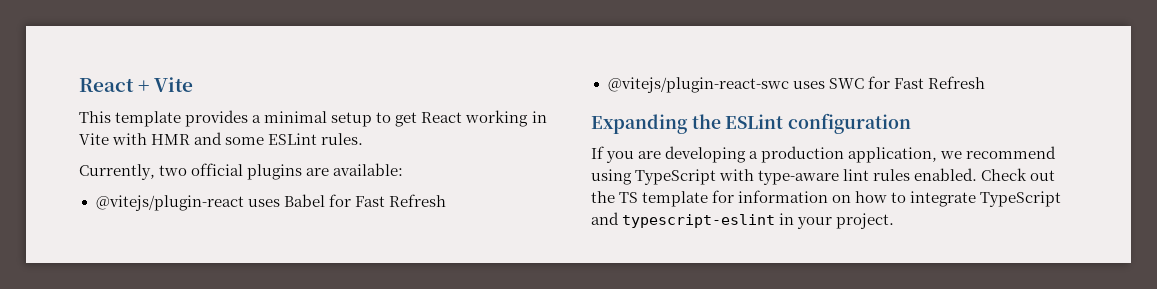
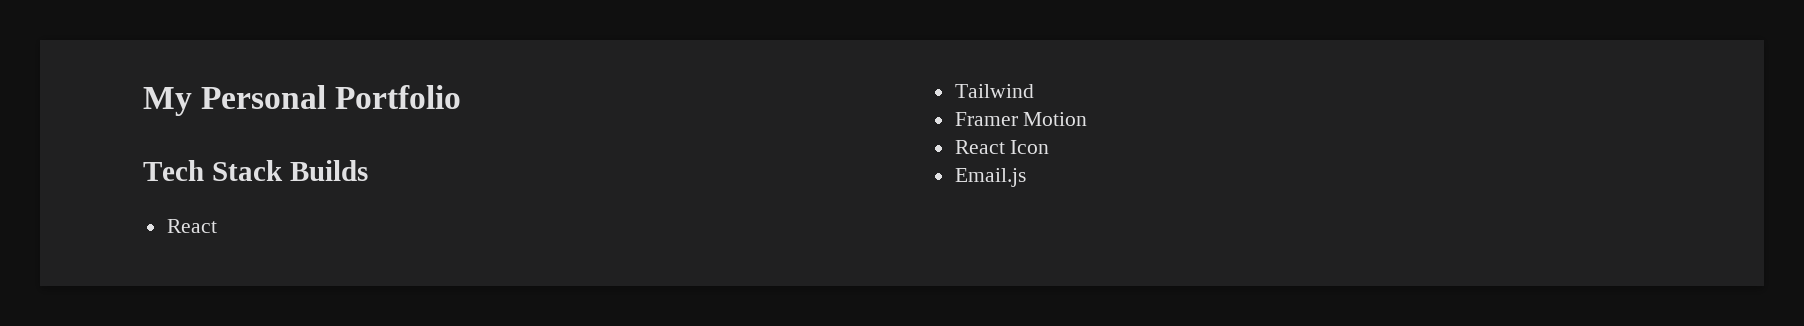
[79,77,194,92] [79,110,547,127] [79,132,364,145] [79,163,404,180] [95,194,446,211] [607,76,985,93] [591,113,912,134] [591,146,1057,163] [591,168,1056,185] [591,190,1062,207] [591,212,895,229] React + Vite // This template provides a minimal setup to get React working in Vite with HMR and some ESLint rules. // Currently, two official plugins are available: // @vitejs/plugin-react uses Babel for Fast Refresh // @vitejs/plugin-react-swc uses SWC for Fast Refresh // Expanding the ESLint configuration // If you are developing a production application, we recommend using TypeScript with type-aware lint rules enabled. Check out the TS template for information on how to integrate TypeScript and typescript-eslint in your project. -> [143,85,462,116] [143,160,368,181] [166,219,217,233] [954,84,1034,98] [954,112,1088,126] [954,140,1050,154] [954,168,1026,187] My Personal Portfolio // Tech Stack Builds // React // Tailwind // Framer Motion // React Icon // Email.js

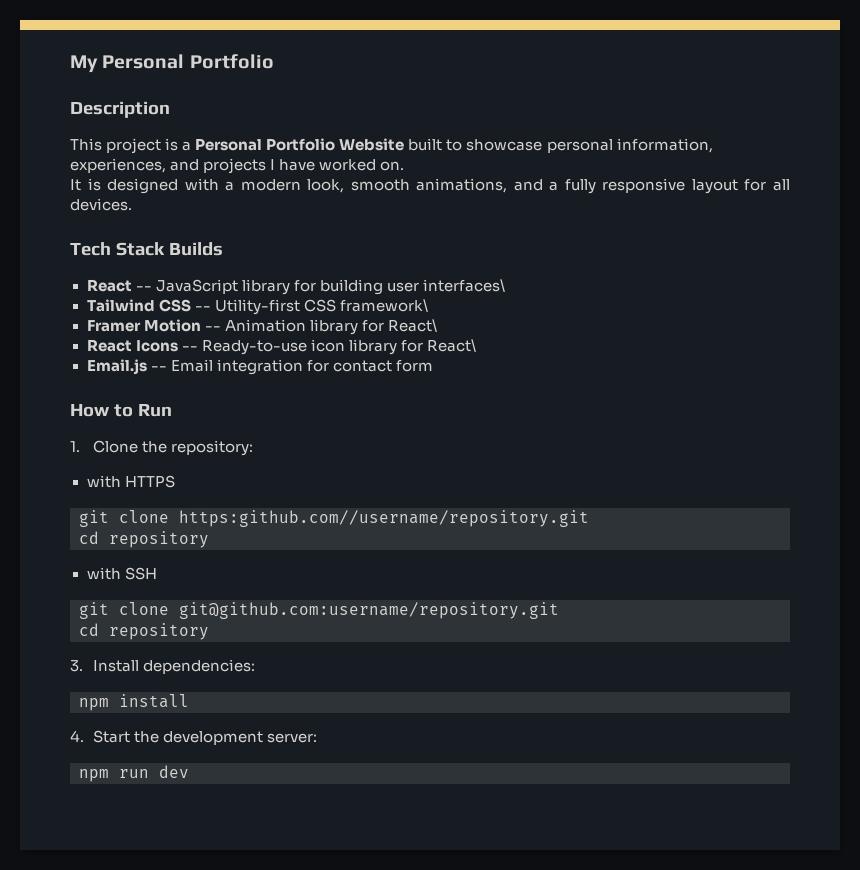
[143,160,368,181] [166,219,217,233] [954,84,1034,98] [954,112,1088,126] [954,140,1050,154] [954,168,1026,187] Tech Stack Builds // React // Tailwind // Framer Motion // React Icon // Email.js -> [70,101,170,118] [70,138,713,154] [70,158,405,174] [70,178,790,194] [70,198,132,211] [70,242,223,256] [86,279,505,295] [86,299,428,315] [86,319,437,335] [86,339,476,355] [86,359,433,375] [70,404,172,417] [70,440,254,456] [86,475,175,488] [79,510,589,527] [79,531,209,548] [86,567,157,580] [79,602,559,619] [79,623,209,640] [70,659,256,674] [79,694,189,711] [70,730,318,745] [79,765,189,782] Description // This project is a Personal Portfolio Website built to showcase personal information, experiences, and projects I have worked on. // It is designed with a modern look, smooth animations, and a fully responsive layout for all devices. // Tech Stack Builds // React -- JavaScript library for building user interfaces\ // Tailwind CSS -- Utility-first CSS framework\ // Framer Motion -- Animation library for React\ // React Icons -- Ready-to-use icon library for React\ // Email.js -- Email integration for contact form // How to Run // 1. Clone the repository: // with HTTPS // git clone https:github.com//username/repository.git // cd repository // with SSH // git clone git@github.com:username/repository.git // cd repository // 3. Install dependencies: // npm install // 4. Start the development server: // npm run dev

